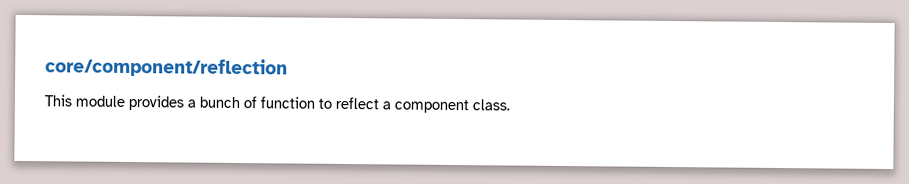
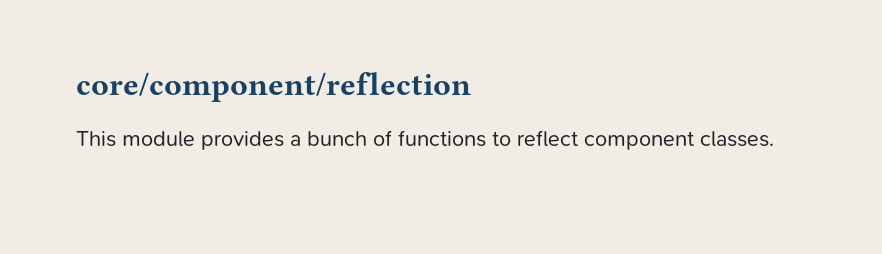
[260,96,315,109] function -> [398,130,486,147] functions
[382,99,510,114] a component class. -> [584,131,774,150] component classes.

